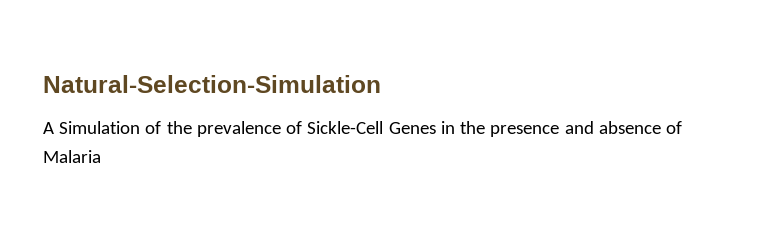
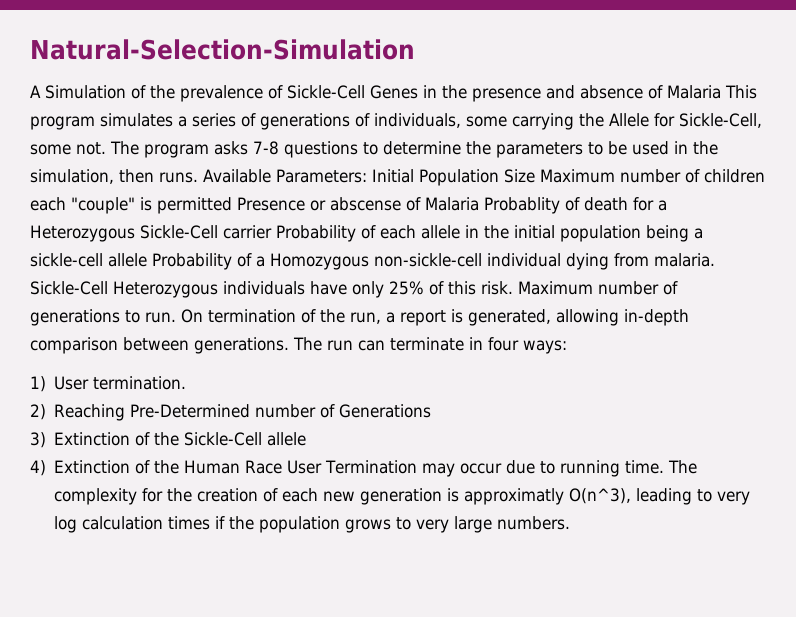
(101, 156) none -> [725,85,757,99] [30,113,762,130] [30,141,718,158] [30,169,765,186] [30,197,667,214] [30,225,703,242] [30,253,715,270] [30,281,678,298] [30,309,689,326] [30,337,567,354] [30,376,187,392] [30,404,432,421] [30,432,307,448] [30,460,698,477] [54,488,751,505] [54,516,571,533] This program simulates a series of generations of individuals, some carrying the Allele for Sickle-Cell, some not. The program asks 7-8 questions to determine the parameters to be used in the simulation, then runs. Available Parameters: Initial Population Size Maximum number of children each "couple" is permitted Presence or abscense of Malaria Probablity of death for a Heterozygous Sickle-Cell carrier Probability of each allele in the initial population being a sickle-cell allele Probability of a Homozygous non-sickle-cell individual dying from malaria. Sickle-Cell Heterozygous individuals have only 25% of this risk. Maximum number of generations to run. On termination of the run, a report is generated, allowing in-depth comparison between generations. The run can terminate in four ways: // 1) User termination. // 2) Reaching Pre-Determined number of Generations // 3) Extinction of the Sickle-Cell allele // 4) Extinction of the Human Race User Termination may occur due to running time. The complexity for the creation of each new generation is approximatly O(n^3), leading to very log calculation times if the population grows to very large numbers.

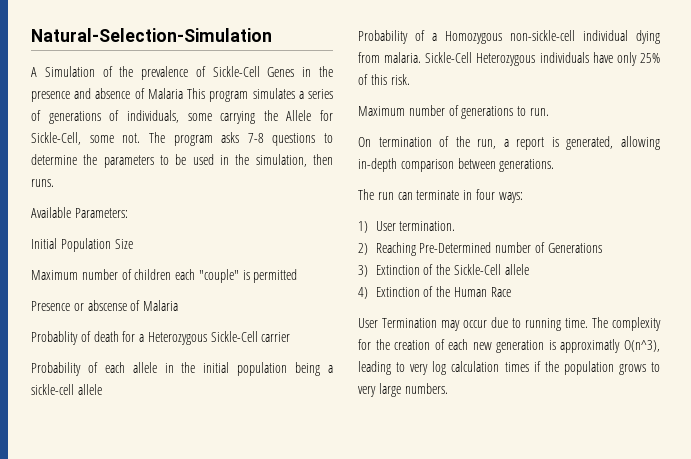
(198, 177) none -> (54, 183) //
(367, 176) none -> (128, 213) //
(535, 176) none -> (133, 244) //
(232, 205) none -> (298, 276) //
(479, 204) none -> (179, 305) //
(272, 232) none -> (291, 337) //
(147, 260) none -> (102, 389) //
(513, 288) none -> (410, 79) //
(176, 317) none -> (549, 112) //
(289, 345) none -> (555, 165) //
(283, 467) none -> (511, 292) //

